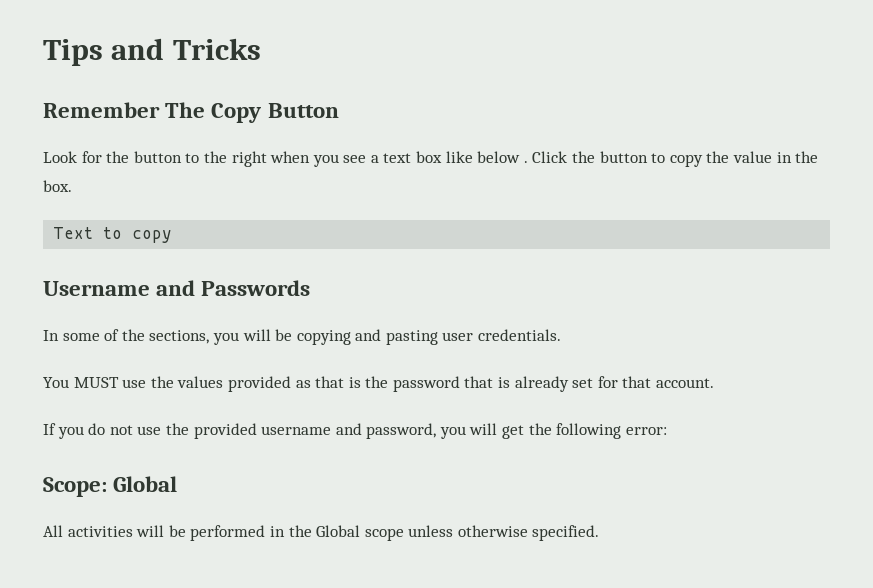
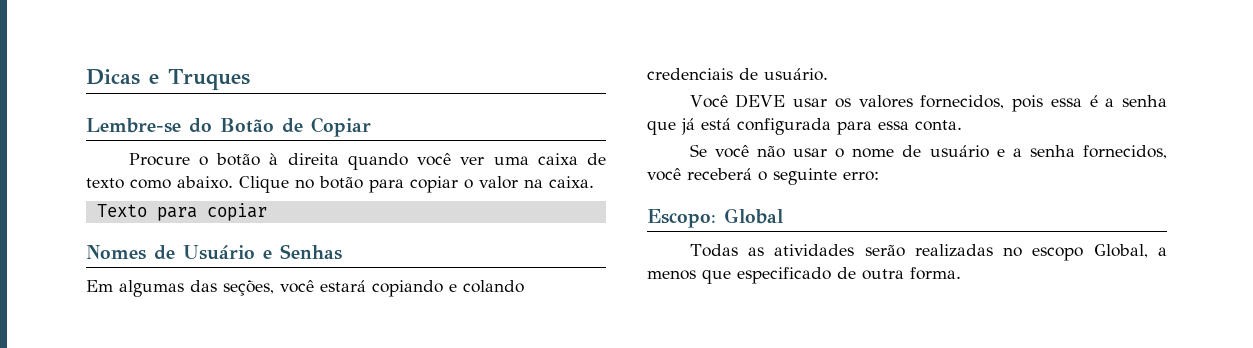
[43,38,261,66] [43,102,339,123] [43,151,819,167] [43,180,72,192] [53,227,173,243] [43,280,311,296] [43,329,562,345] [43,376,715,392] [43,423,667,439] [43,476,178,497] [43,525,600,541] Tips and Tricks // Remember The Copy Button // Look for the button to the right when you see a text box like below . Click the button to copy the value in the box. // Text to copy // Username and Passwords // In some of the sections, you will be copying and pasting user credentials. // You MUST use the values provided as that is the password that is already set for that account. // If you do not use the provided username and password, you will get the following error: // Scope: Global // All activities will be performed in the Global scope unless otherwise specified. -> [86,69,250,90] [86,117,371,137] [128,153,606,170] [86,176,594,193] [96,203,267,221] [86,244,342,260] [86,280,524,297] [647,68,828,81] [689,94,1167,112] [647,118,962,135] [689,144,1167,159] [647,168,879,185] [647,208,783,228] [689,244,1167,261] [647,267,961,284] Dicas e Truques // Lembre-se do Botão de Copiar // Procure o botão à direita quando você ver uma caixa de texto como abaixo. Clique no botão para copiar o valor na caixa. // Texto para copiar // Nomes de Usuário e Senhas // Em algumas das seções, você estará copiando e colando credenciais de usuário. // Você DEVE usar os valores fornecidos, pois essa é a senha que já está configurada para essa conta. // Se você não usar o nome de usuário e a senha fornecidos, você receberá o seguinte erro: // Escopo: Global // Todas as atividades serão realizadas no escopo Global, a menos que especificado de outra forma.

